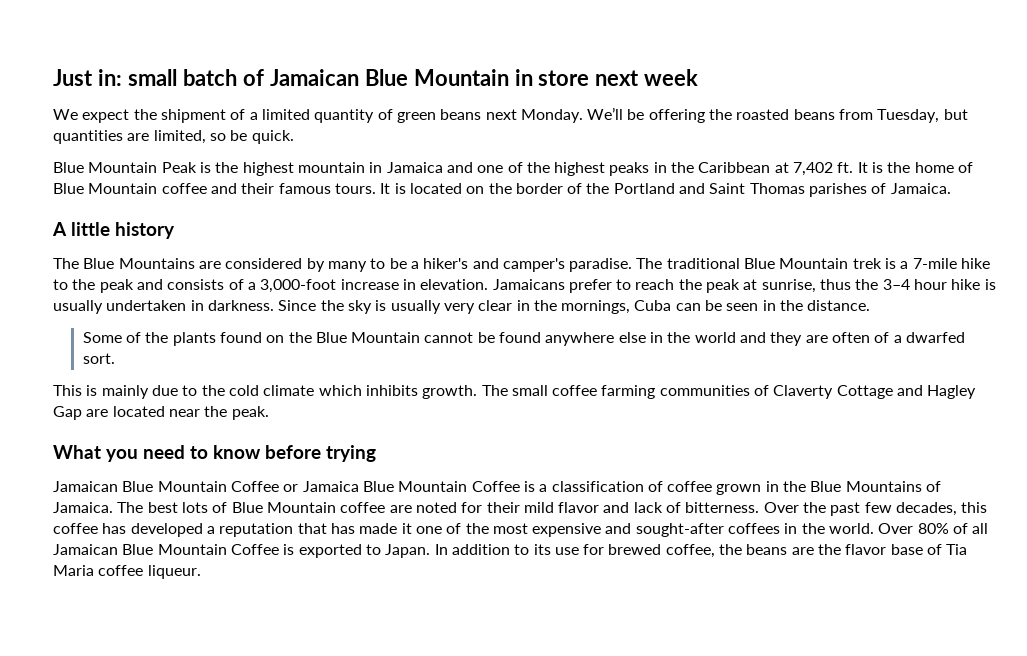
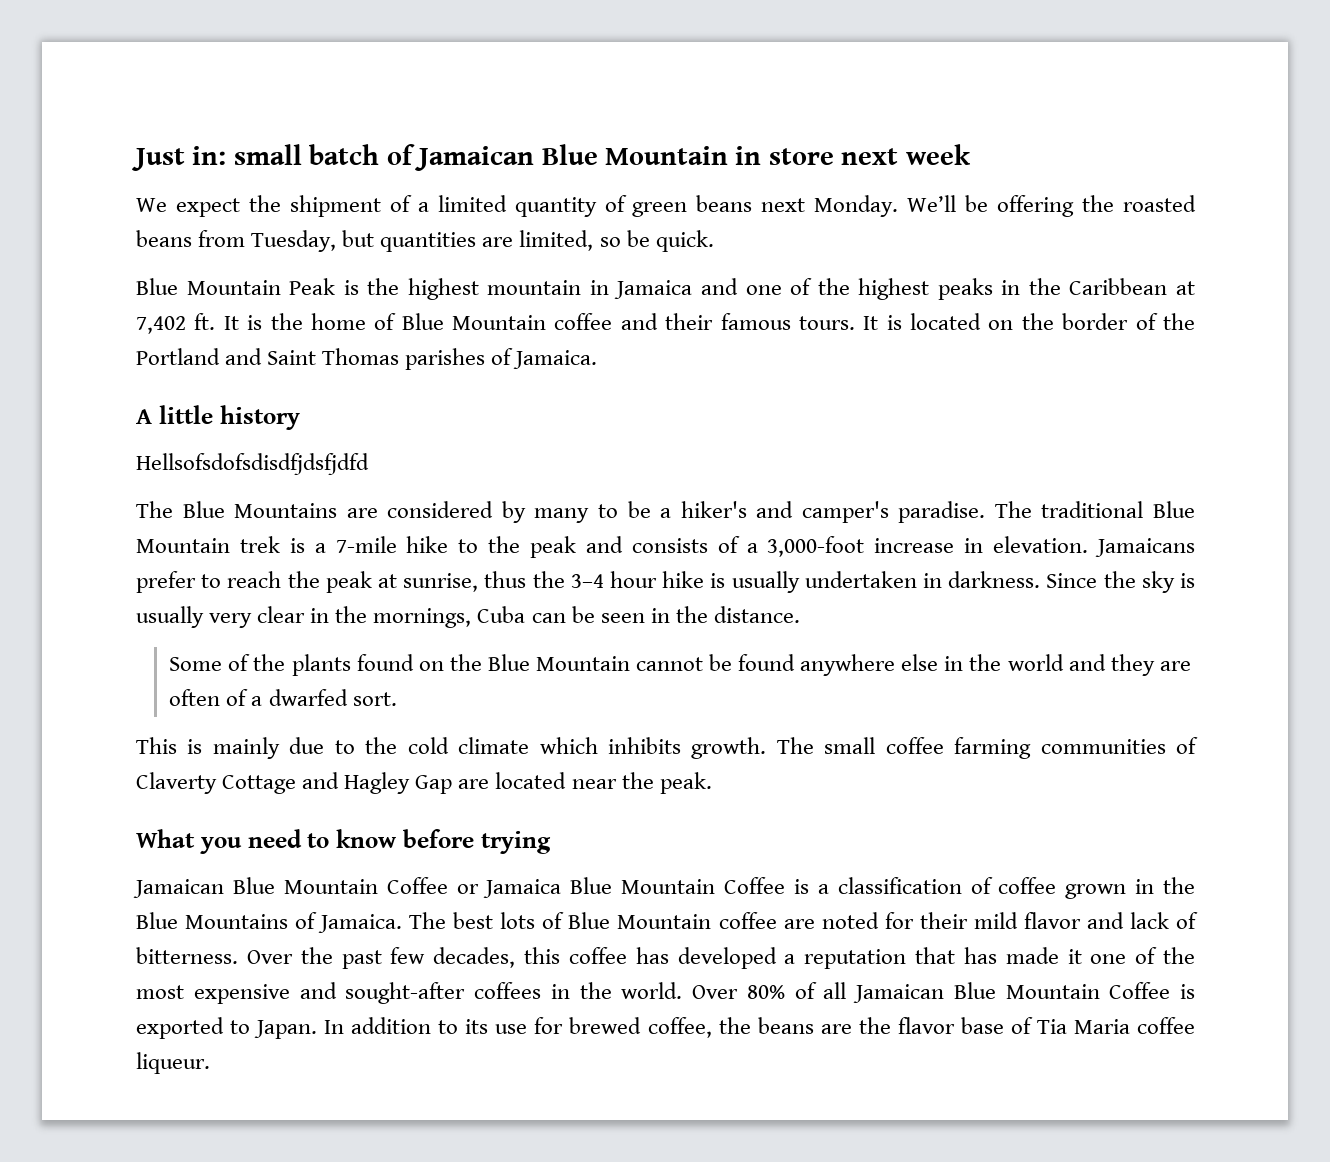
(175, 230) none -> [136,453,369,475] // Hellsofsdofsdisdfjdsfjdfd

